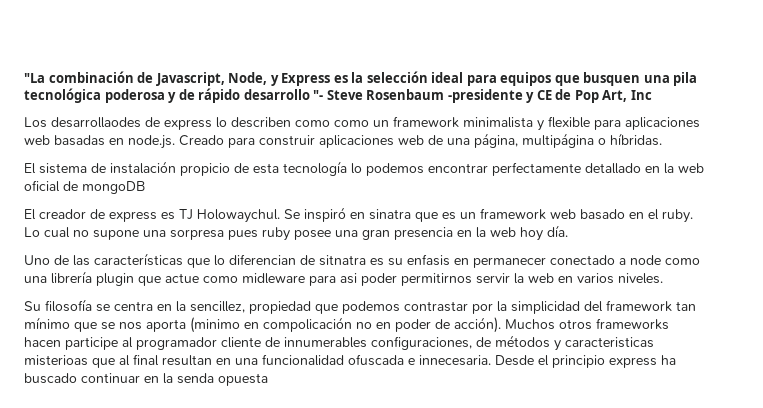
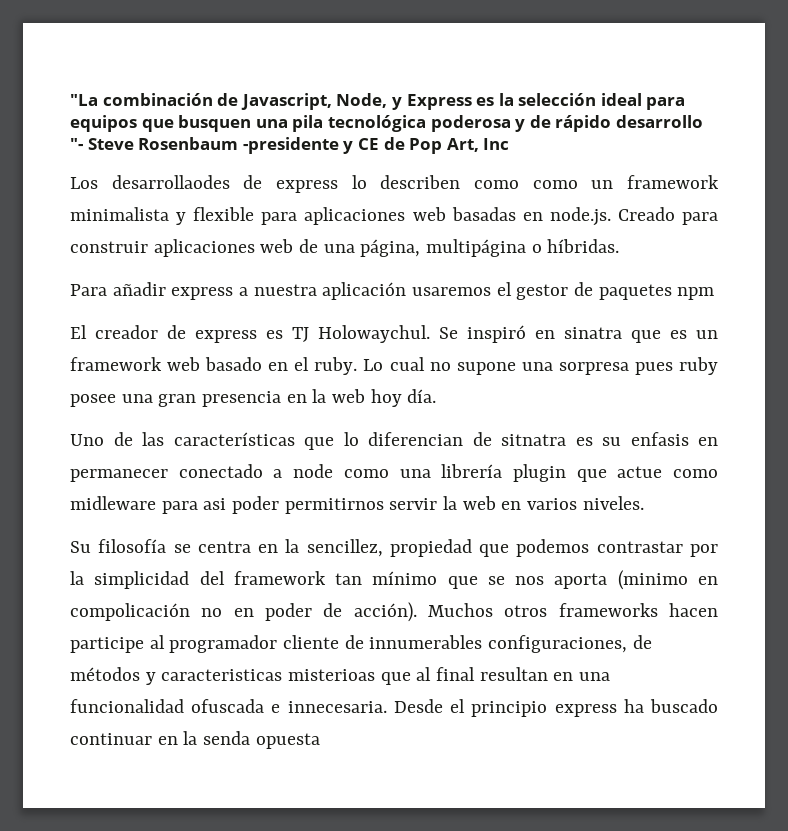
[24,161,704,176] [24,180,145,194] El sistema de instalación propicio de esta tecnología lo podemos encontrar perfectamente detallado en la web oficial de mongoDB -> [70,282,715,300] Para añadir express a nuestra aplicación usaremos el gestor de paquetes npm

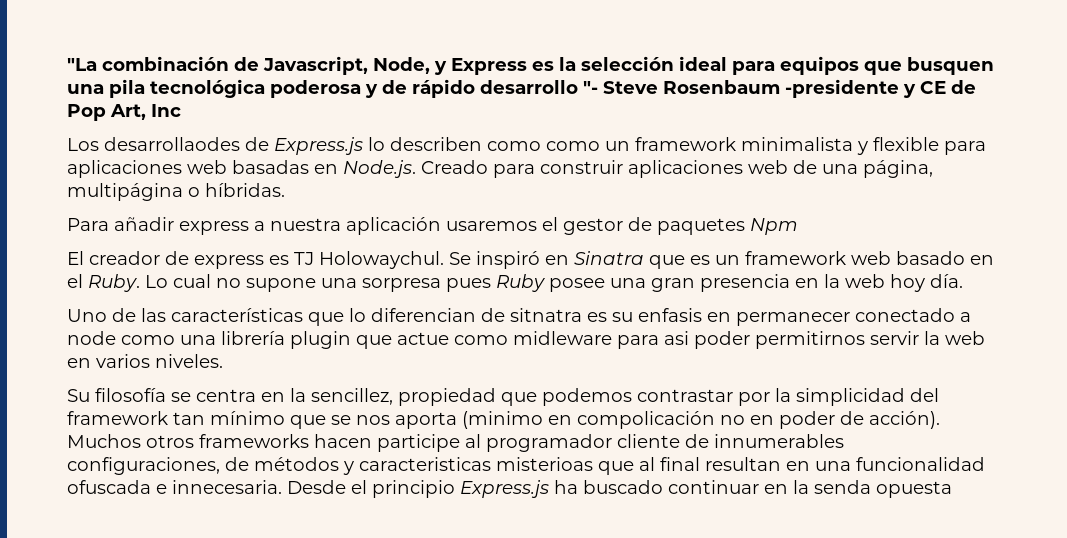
[276,180,338,193] express -> [274,137,363,155] Express.js
[549,207,611,226] node.js. -> [343,160,416,178] Node.js.
[677,287,715,300] npm -> [750,218,798,235] Npm
[564,327,622,339] sinatra -> [574,251,644,265] Sinatra
[314,357,358,375] ruby. -> [88,274,140,292] Ruby.
[679,357,719,375] ruby -> [496,274,545,292] Ruby
[554,704,617,717] express -> [460,480,549,498] Express.js

